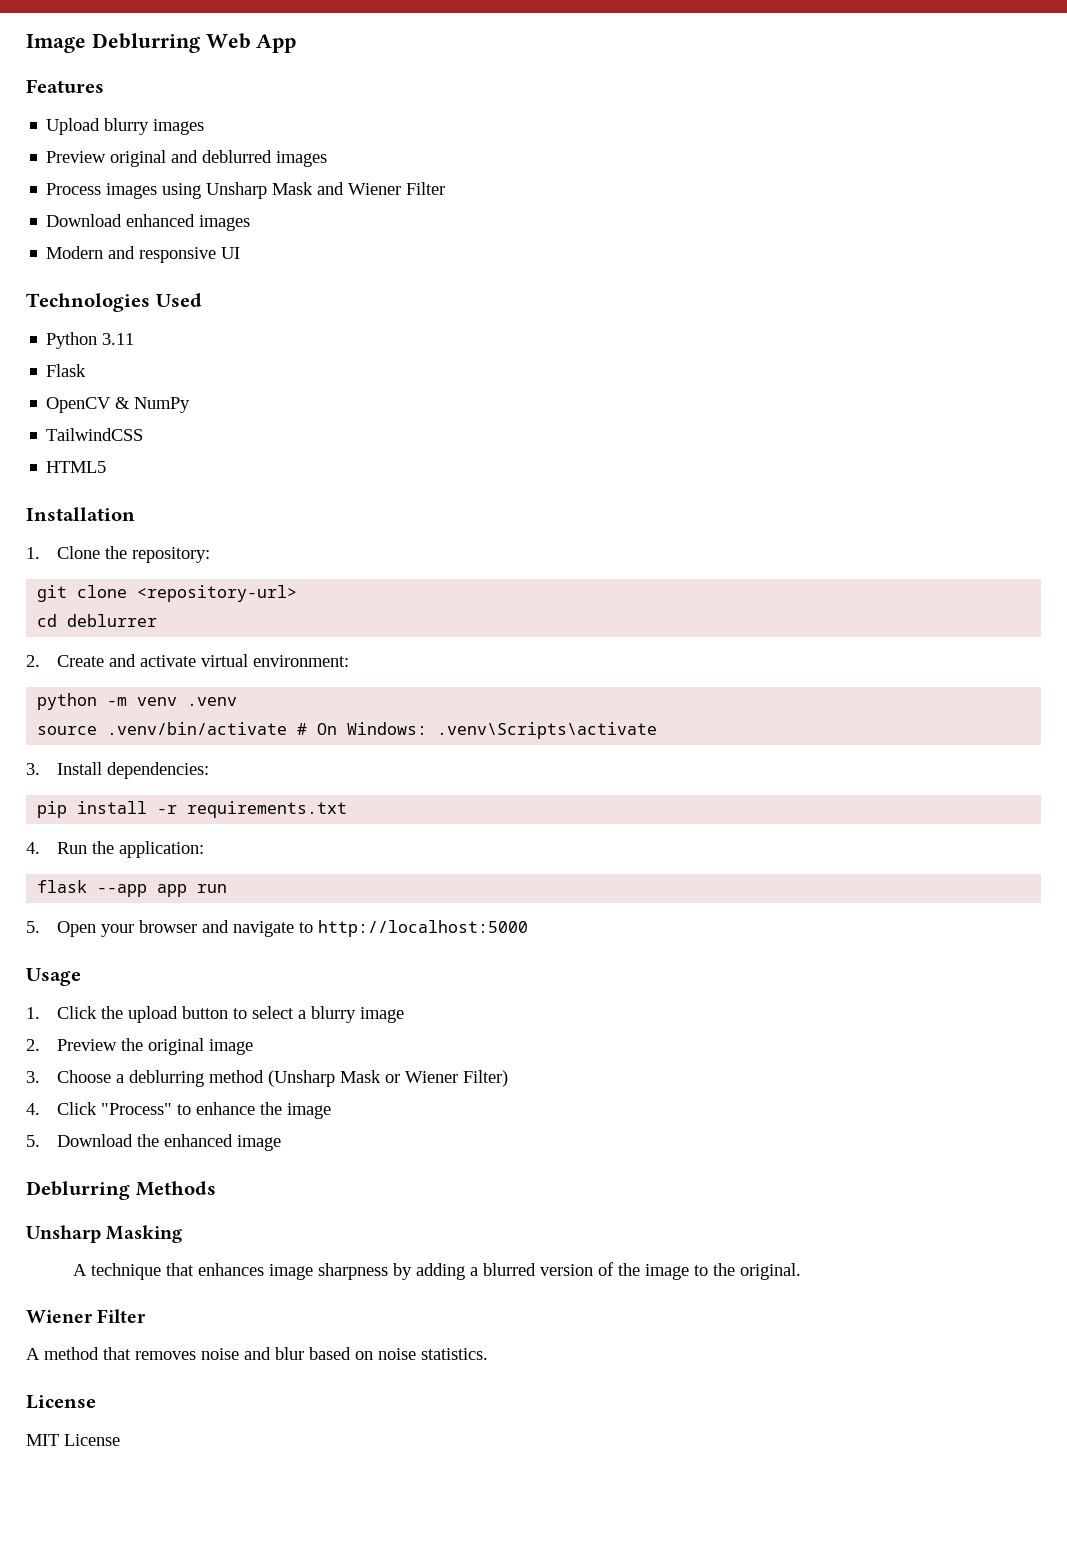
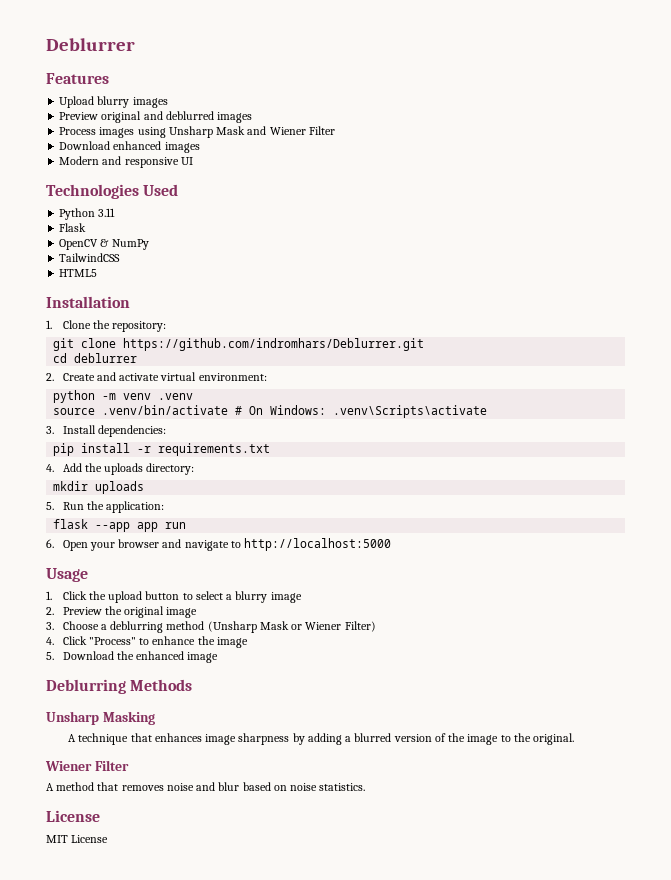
[26,33,297,53] Image Deblurring Web App -> [46,38,135,51] Deblurrer
[137,585,298,602] <repository-url> -> [123,338,425,351] https://github.com/indromhars/Deblurrer.git
(40, 848) none -> [62,463,195,475] [53,481,145,494] [46,502,54,510] Add the uploads directory: // mkdir uploads // 5.
[26,921,40,933] 5. -> [46,539,54,548] 6.

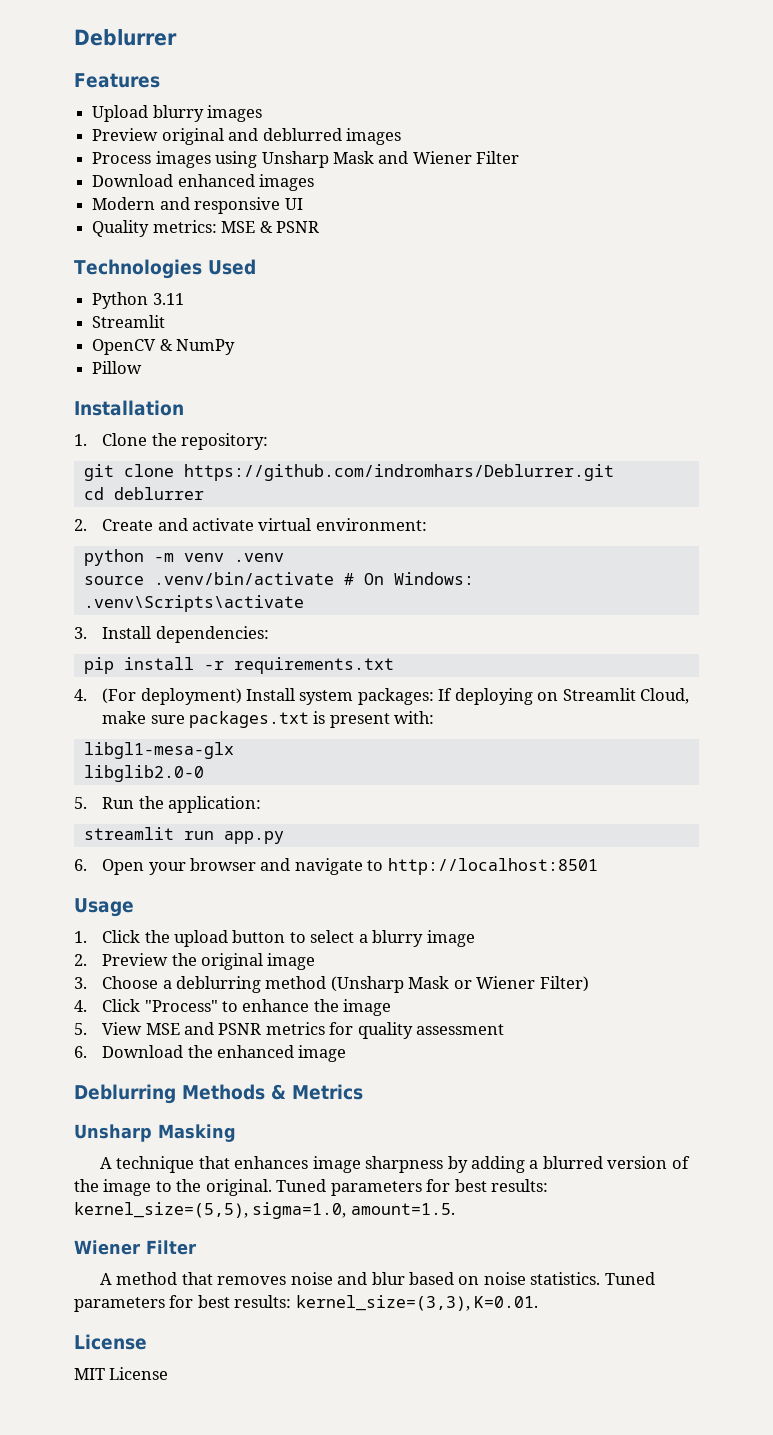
(193, 161) none -> [92,220,319,237] // Quality metrics: MSE & PSNR
[59,223,87,232] Flask -> [92,315,166,328] Streamlit
[59,253,121,262] [59,269,98,277] TailwindCSS // HTML5 -> [92,361,143,374] Pillow
[62,463,195,475] [53,481,145,494] Add the uploads directory: // mkdir uploads -> [102,688,690,705] [102,711,435,728] [83,742,234,759] [83,765,204,782] (For deployment) Install system packages: If deploying on Streamlit Cloud, make sure packages.txt is present with: // libgl1-mesa-glx // libglib2.0-0
[53,519,159,532] flask --app app -> [83,827,174,840] streamlit
(187, 525) none -> [223,831,284,844] app.py
[244,538,392,551] http://localhost:5000 -> [387,858,598,875] http://localhost:8501
(54, 656) none -> [102,1022,505,1039] [74,1046,87,1058] View MSE and PSNR metrics for quality assessment // 6.
(193, 685) none -> [271,1084,363,1100] & Metrics
(575, 739) none -> [276,1179,549,1196] [74,1202,455,1219] Tuned parameters for best results: kernel_size=(5,5), sigma=1.0, amount=1.5.
(366, 787) none -> [604,1272,655,1285] [74,1295,539,1312] Tuned parameters for best results: kernel_size=(3,3), K=0.01.

